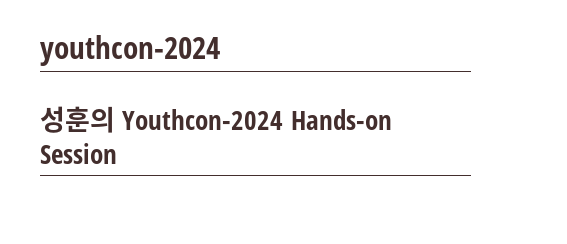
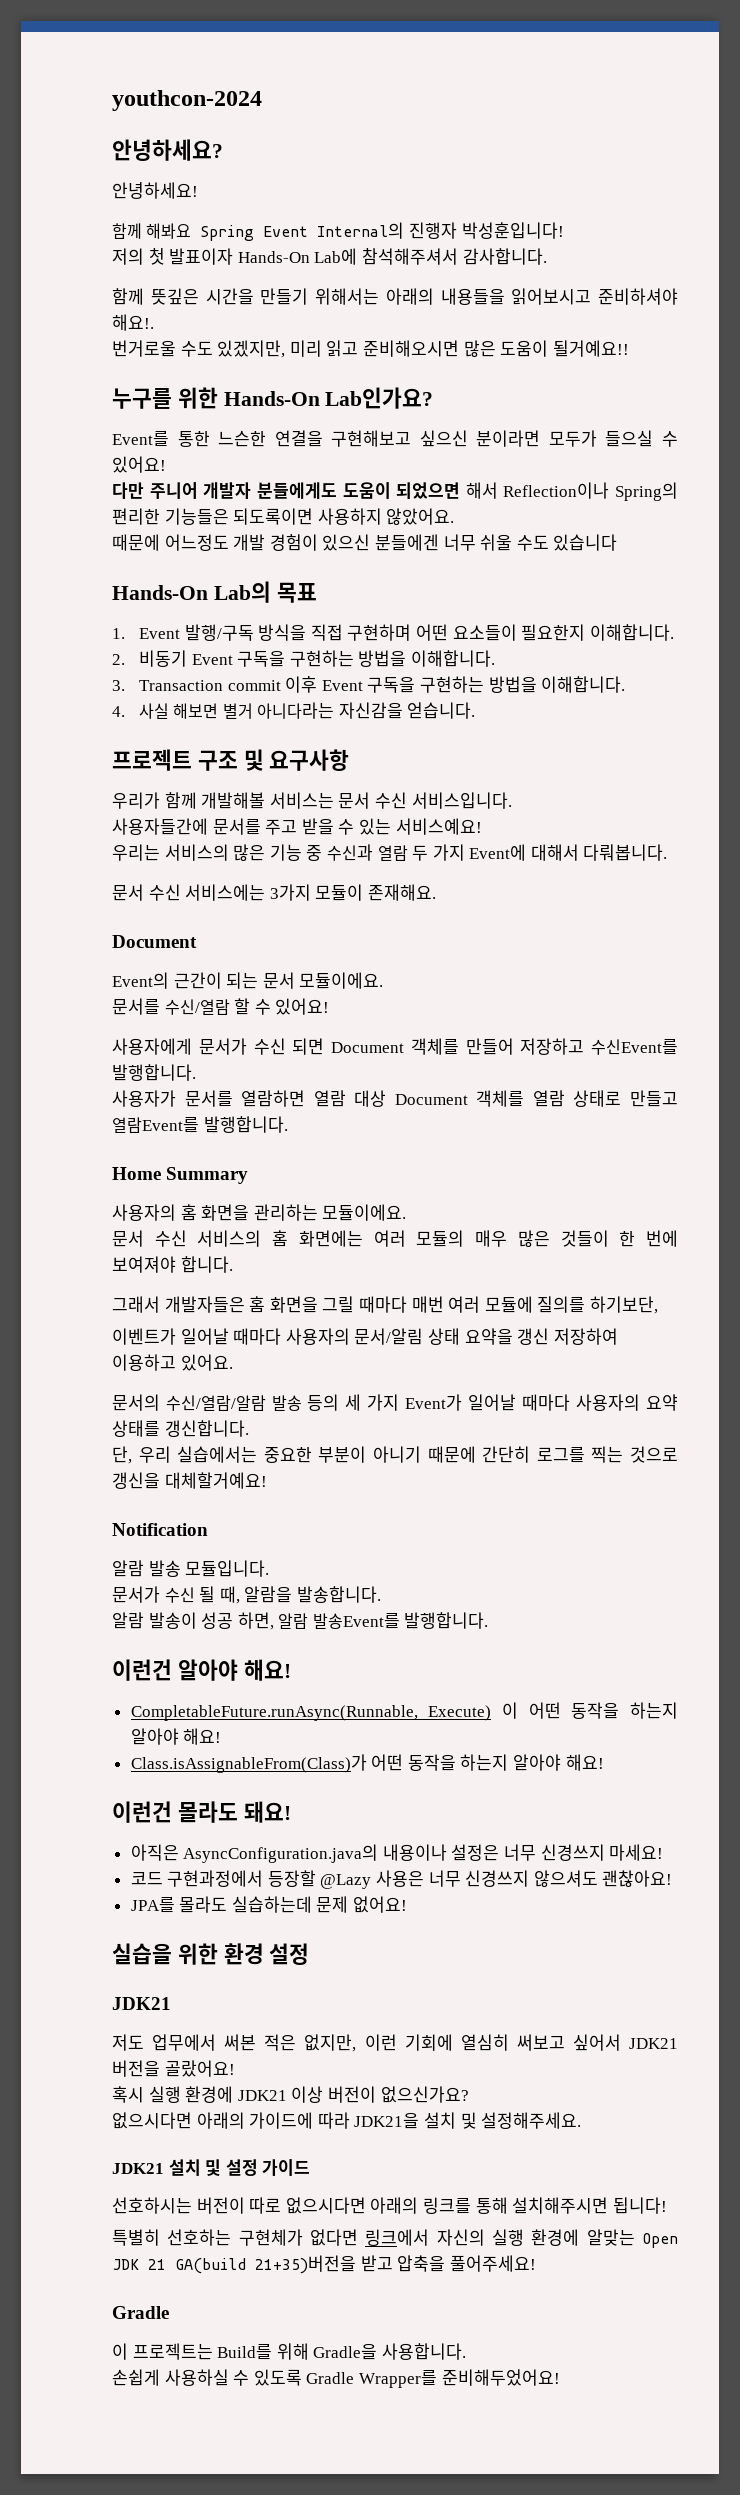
[40,106,392,133] [40,143,117,164] 성훈의 Youthcon-2024 Hands-on Session -> [112,139,223,161] [112,182,198,199] [112,222,564,241] [112,248,547,265] [112,288,678,305] [112,314,154,331] [112,340,629,358] [112,387,434,409] [112,430,678,447] [112,456,166,473] [112,482,678,501] [112,508,455,525] [112,534,618,551] [112,581,317,603] [112,624,674,641] [112,650,495,667] [112,676,626,693] [112,702,476,719] [112,749,350,771] [112,792,512,809] [112,818,482,835] [112,844,668,861] [112,884,436,901] [112,935,197,948] [112,972,384,989] [112,998,330,1015] [112,1038,678,1055] [112,1064,196,1081] [112,1090,678,1107] [112,1116,288,1133] [112,1167,249,1184] [112,1204,407,1221] [112,1230,679,1247] [112,1256,233,1273] [112,1296,658,1314] [112,1328,618,1345] [112,1354,233,1371] [112,1394,679,1411] [112,1420,249,1437] [112,1446,678,1464] [112,1472,267,1489] [112,1523,208,1536] [112,1560,270,1577] [112,1586,381,1604] [112,1612,489,1630] [112,1659,291,1681] [130,1702,678,1721] [130,1728,222,1745] [130,1754,604,1773] [112,1801,291,1823] [130,1844,664,1863] [130,1870,673,1889] [130,1896,408,1913] [112,1943,310,1965] [112,1997,171,2010] [112,2034,678,2052] [112,2060,235,2077] [112,2086,469,2103] [112,2112,582,2129] [112,2159,311,2176] [112,2197,667,2214] [112,2229,678,2248] [112,2255,536,2274] [112,2306,169,2319] [112,2343,466,2360] [112,2369,560,2388] 안녕하세요? // 안녕하세요! // 함께 해봐요 Spring Event Internal의 진행자 박성훈입니다! // 저의 첫 발표이자 Hands-On Lab에 참석해주셔서 감사합니다. // 함께 뜻깊은 시간을 만들기 위해서는 아래의 내용들을 읽어보시고 준비하셔야 해요!. // 번거로울 수도 있겠지만, 미리 읽고 준비해오시면 많은 도움이 될거예요!! // 누구를 위한 Hands-On Lab인가요? // Event를 통한 느슨한 연결을 구현해보고 싶으신 분이라면 모두가 들으실 수 있어요! // 다만 주니어 개발자 분들에게도 도움이 되었으면 해서 Reflection이나 Spring의 편리한 기능들은 되도록이면 사용하지 않았어요. // 때문에 어느정도 개발 경험이 있으신 분들에겐 너무 쉬울 수도 있습니다 // Hands-On Lab의 목표 // 1. Event 발행/구독 방식을 직접 구현하며 어떤 요소들이 필요한지 이해합니다. // 2. 비동기 Event 구독을 구현하는 방법을 이해합니다. // 3. Transaction commit 이후 Event 구독을 구현하는 방법을 이해합니다. // 4. 사실 해보면 별거 아니다라는 자신감을 얻습니다. // 프로젝트 구조 및 요구사항 // 우리가 함께 개발해볼 서비스는 문서 수신 서비스입니다. // 사용자들간에 문서를 주고 받을 수 있는 서비스예요! // 우리는 서비스의 많은 기능 중 수신과 열람 두 가지 Event에 대해서 다뤄봅니다. // 문서 수신 서비스에는 3가지 모듈이 존재해요. // Document // Event의 근간이 되는 문서 모듈이에요. // 문서를 수신/열람 할 수 있어요! // 사용자에게 문서가 수신 되면 Document 객체를 만들어 저장하고 수신Event를 발행합니다. // 사용자가 문서를 열람하면 열람 대상 Document 객체를 열람 상태로 만들고 열람Event를 발행합니다. // Home Summary // 사용자의 홈 화면을 관리하는 모듈이에요. // 문서 수신 서비스의 홈 화면에는 여러 모듈의 매우 많은 것들이 한 번에 보여져야 합니다. // 그래서 개발자들은 홈 화면을 그릴 때마다 매번 여러 모듈에 질의를 하기보단, // 이벤트가 일어날 때마다 사용자의 문서/알림 상태 요약을 갱신 저장하여 이용하고 있어요. // 문서의 수신/열람/알람 발송 등의 세 가지 Event가 일어날 때마다 사용자의 요약 상태를 갱신합니다. // 단, 우리 실습에서는 중요한 부분이 아니기 때문에 간단히 로그를 찍는 것으로 갱신을 대체할거예요! // Notification // 알람 발송 모듈입니다. // 문서가 수신 될 때, 알람을 발송합니다. // 알람 발송이 성공 하면, 알람 발송Event를 발행합니다. // 이런건 알아야 해요! // CompletableFuture.runAsync(Runnable, Execute) 이 어떤 동작을 하는지 알아야 해요! // Class.isAssignableFrom(Class)가 어떤 동작을 하는지 알아야 해요! // 이런건 몰라도 돼요! // 아직은 AsyncConfiguration.java의 내용이나 설정은 너무 신경쓰지 마세요! // 코드 구현과정에서 등장할 @Lazy 사용은 너무 신경쓰지 않으셔도 괜찮아요! // JPA를 몰라도 실습하는데 문제 없어요! // 실습을 위한 환경 설정 // JDK21 // 저도 업무에서 써본 적은 없지만, 이런 기회에 열심히 써보고 싶어서 JDK21 버전을 골랐어요! // 혹시 실행 환경에 JDK21 이상 버전이 없으신가요? // 없으시다면 아래의 가이드에 따라 JDK21을 설치 및 설정해주세요. // JDK21 설치 및 설정 가이드 // 선호하시는 버전이 따로 없으시다면 아래의 링크를 통해 설치해주시면 됩니다! // 특별히 선호하는 구현체가 없다면 링크에서 자신의 실행 환경에 알맞는 Open JDK 21 GA(build 21+35)버전을 받고 압축을 풀어주세요! // Gradle // 이 프로젝트는 Build를 위해 Gradle을 사용합니다. // 손쉽게 사용하실 수 있도록 Gradle Wrapper를 준비해두었어요!

